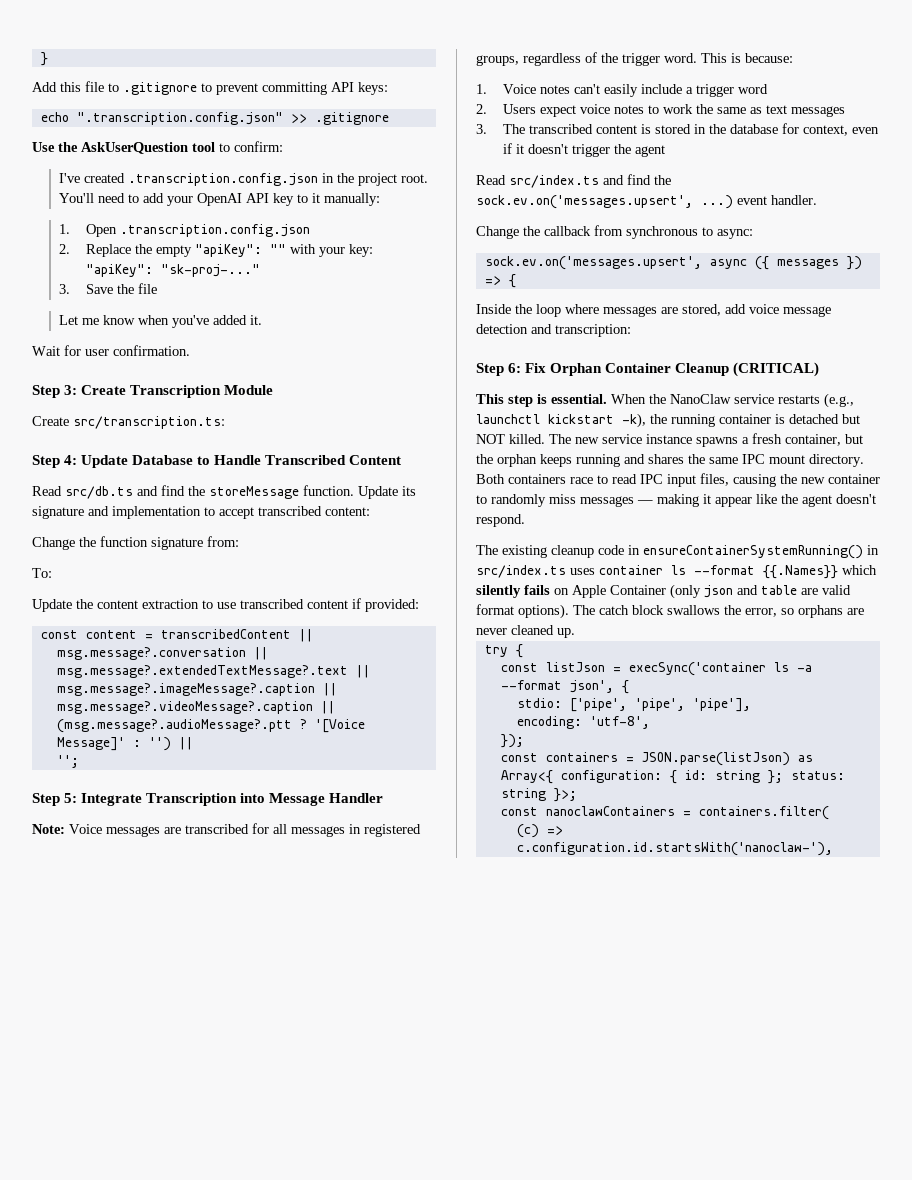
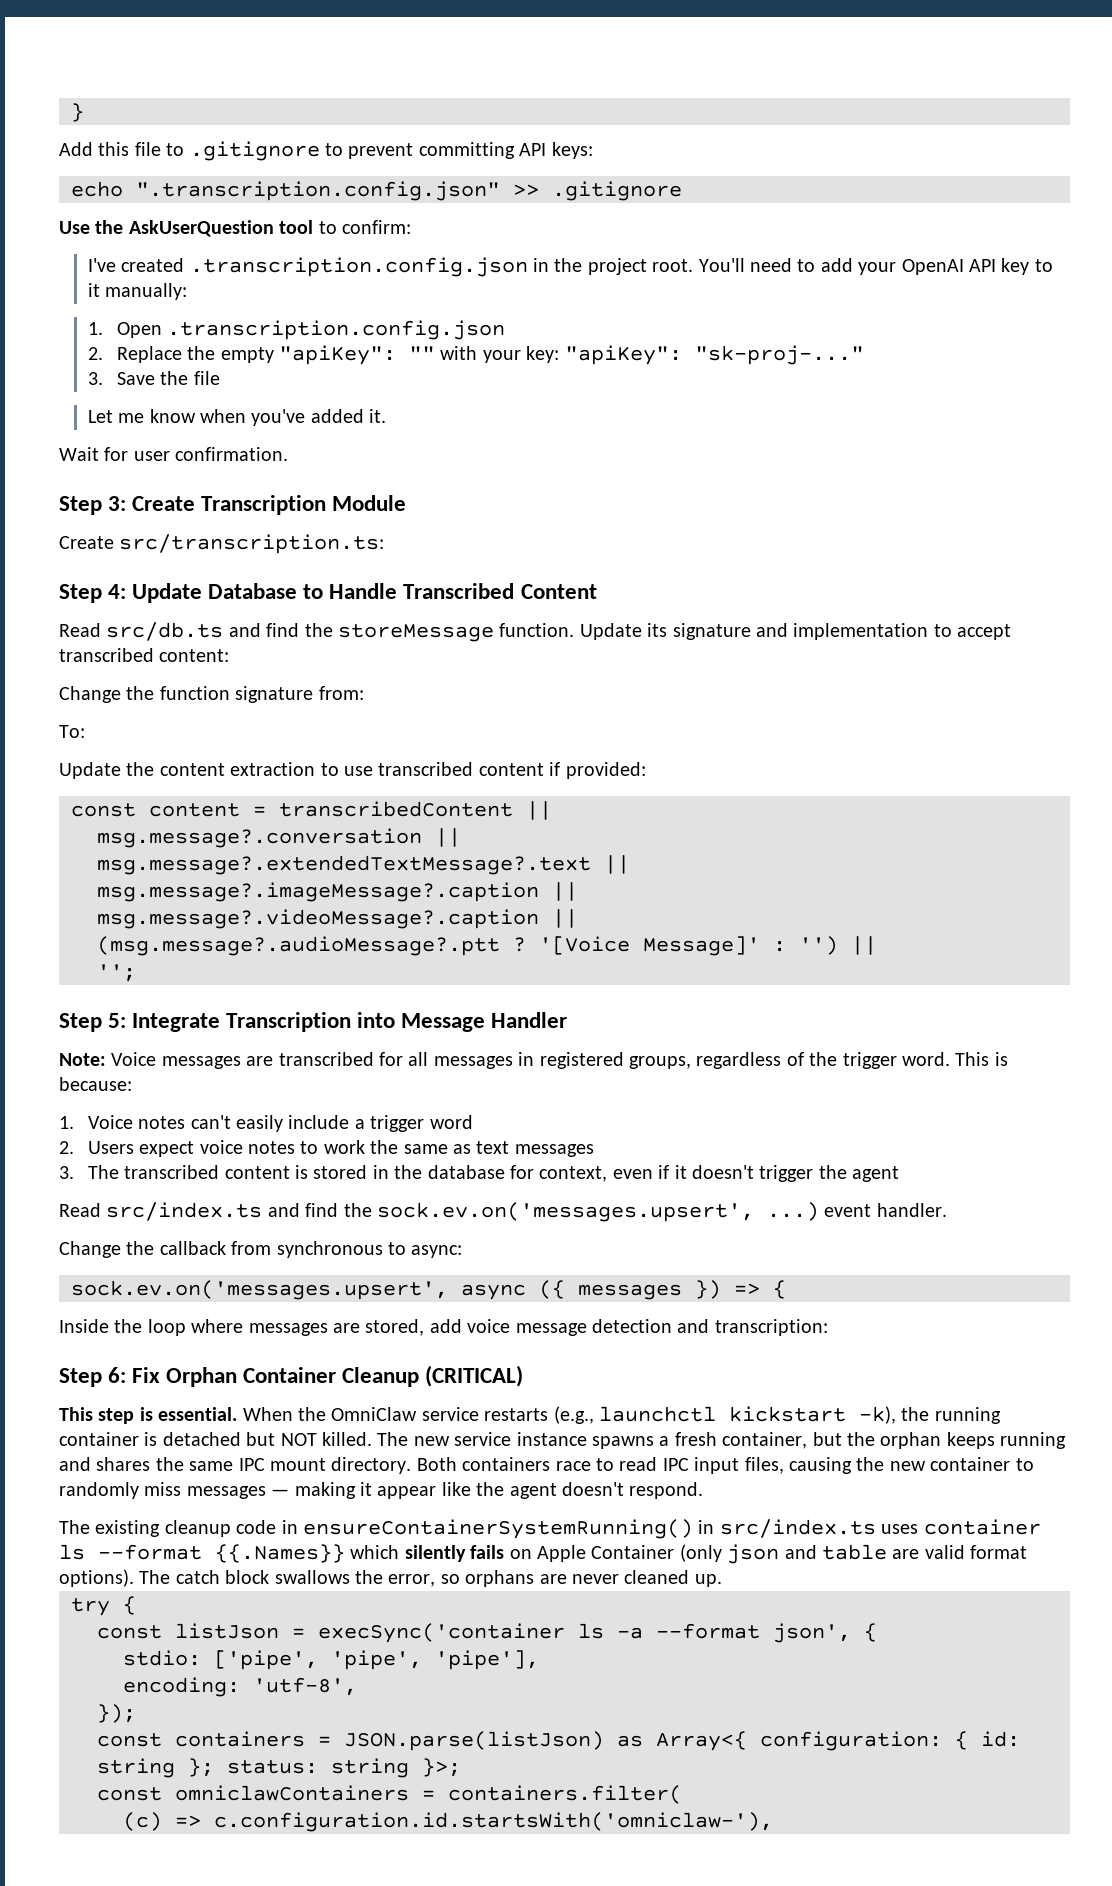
[670,394,731,404] NanoClaw -> [331,1407,418,1421] OmniClaw
[545,806,675,816] nanoclawContainers -> [175,1785,409,1801] omniclawContainers
[516,842,833,856] c.configuration.id.startsWith('nanoclaw-'), -> [214,1812,773,1832] c.configuration.id.startsWith('omniclaw-'),

